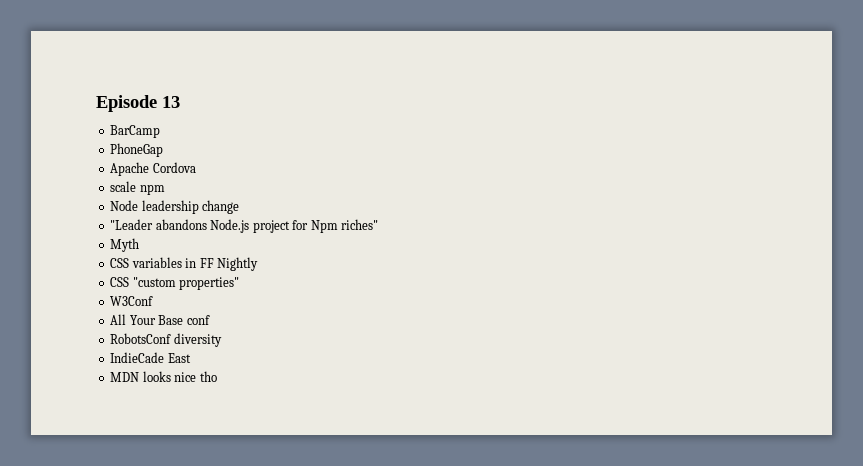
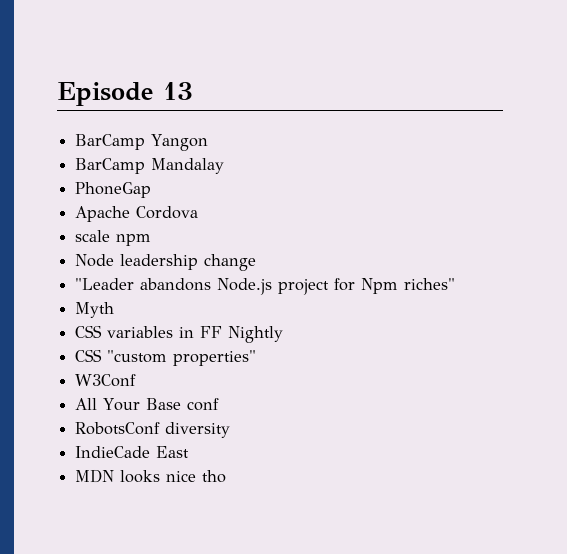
(161, 131) none -> [151,134,209,151] [75,158,225,174] Yangon // BarCamp Mandalay

